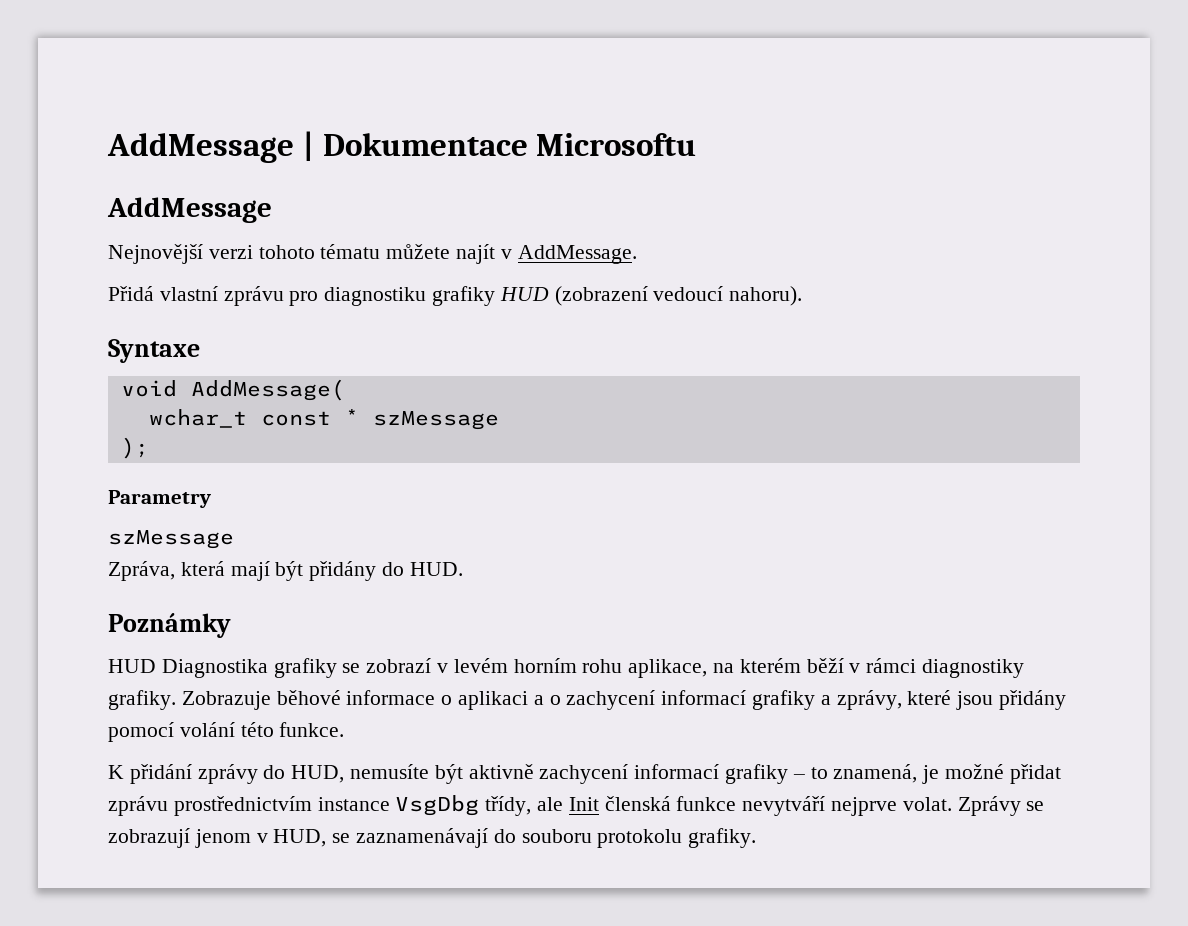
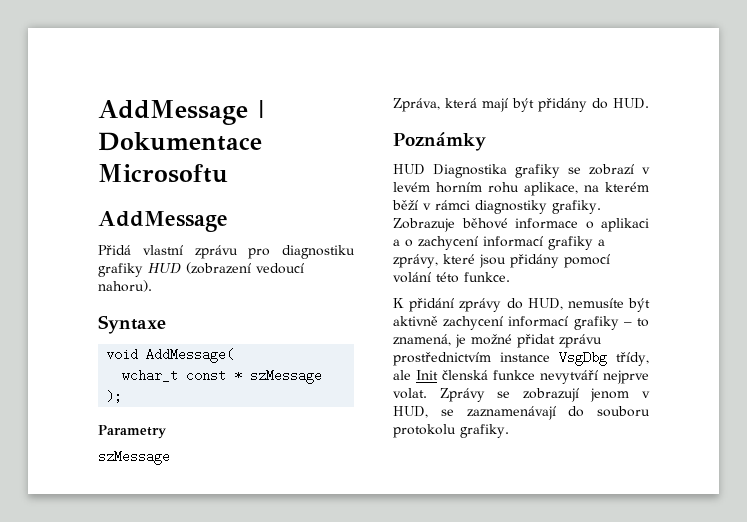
[108,244,637,264] // Nejnovější verzi tohoto tématu můžete najít v AddMessage. -> (228, 221) none

